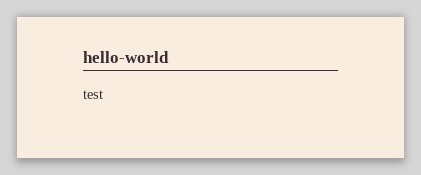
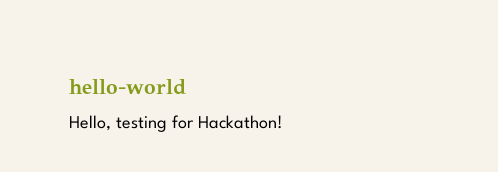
[83,90,103,99] test -> [69,115,283,132] Hello, testing for Hackathon!

